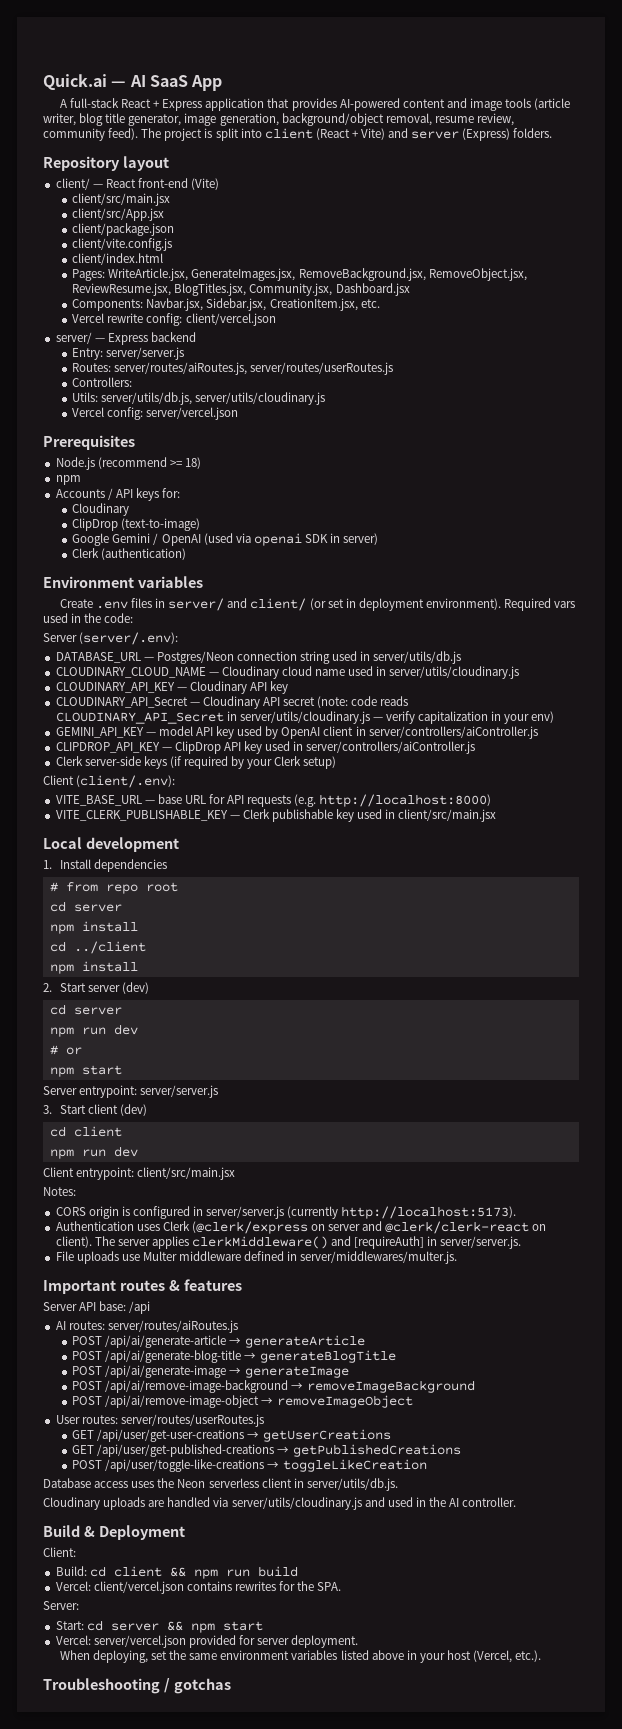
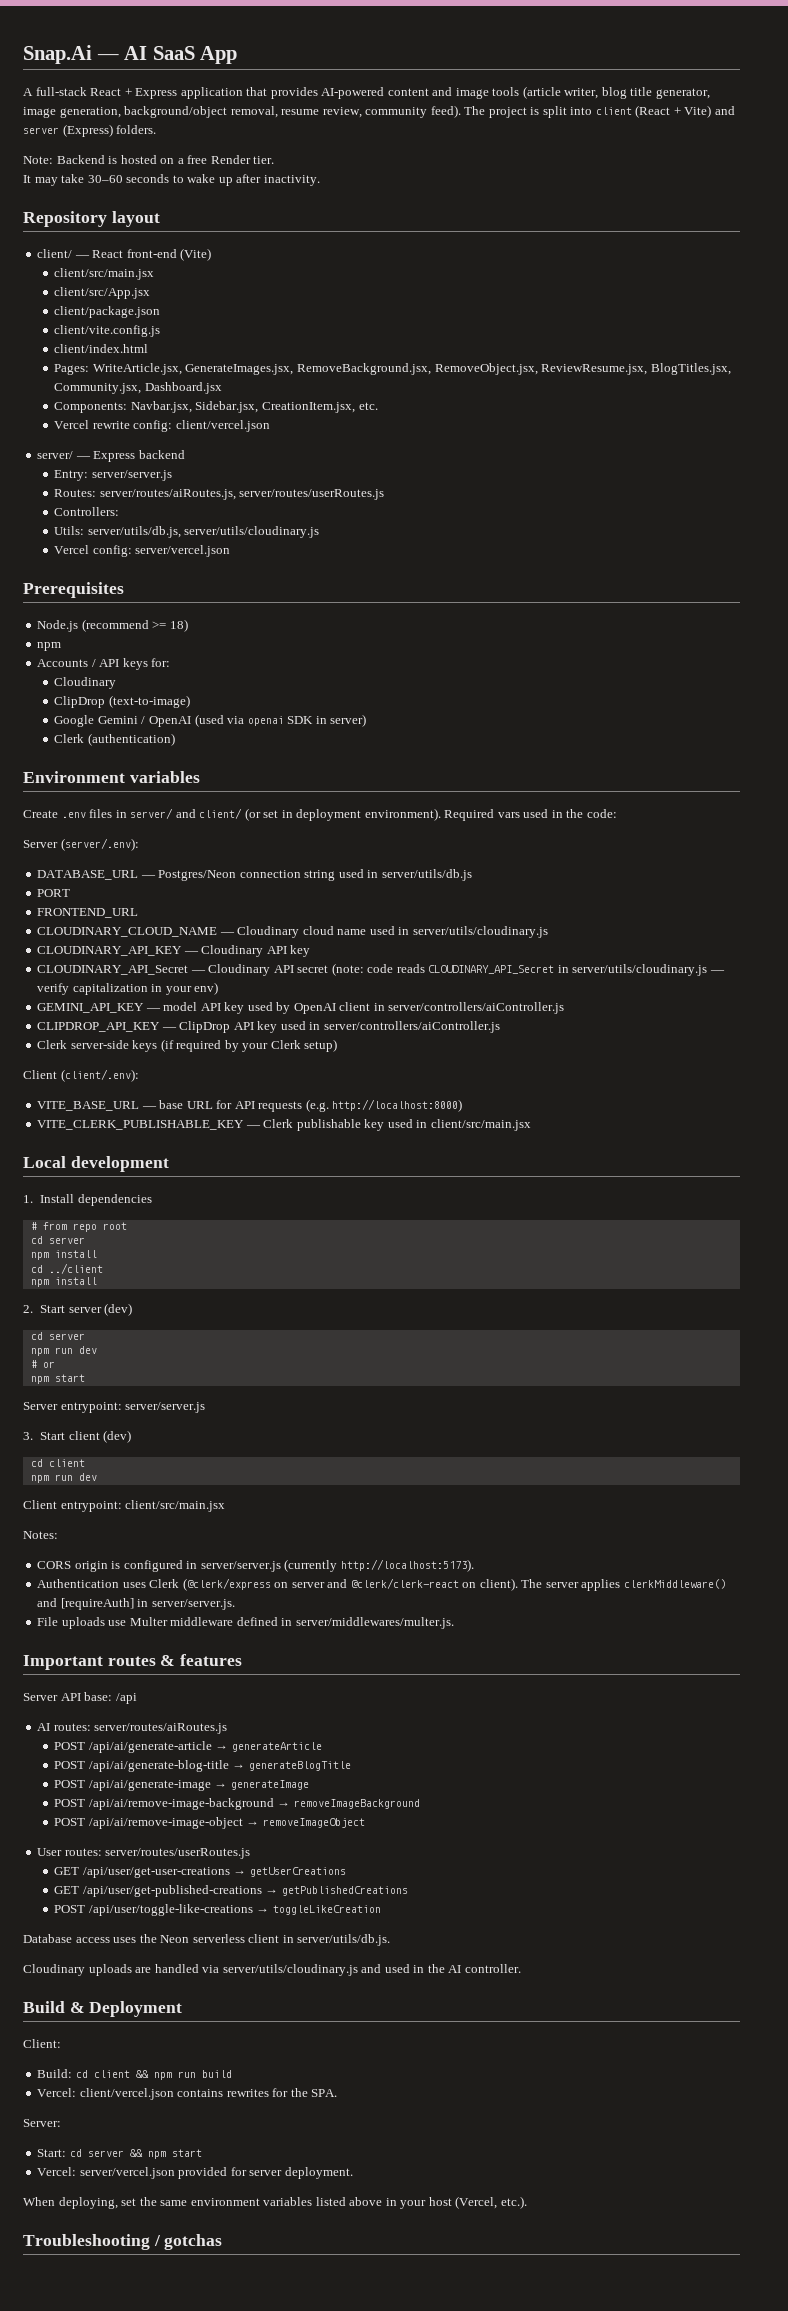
[43,74,107,90] Quick.ai -> [23,45,92,64] Snap.Ai
(553, 133) none -> [23,155,275,164] [23,174,320,186] // Note: Backend is hosted on a free Render tier. // It may take 30–60 seconds to wake up after inactivity.
(462, 657) none -> [37,889,71,897] [37,908,139,918] // PORT // FRONTEND_URL

